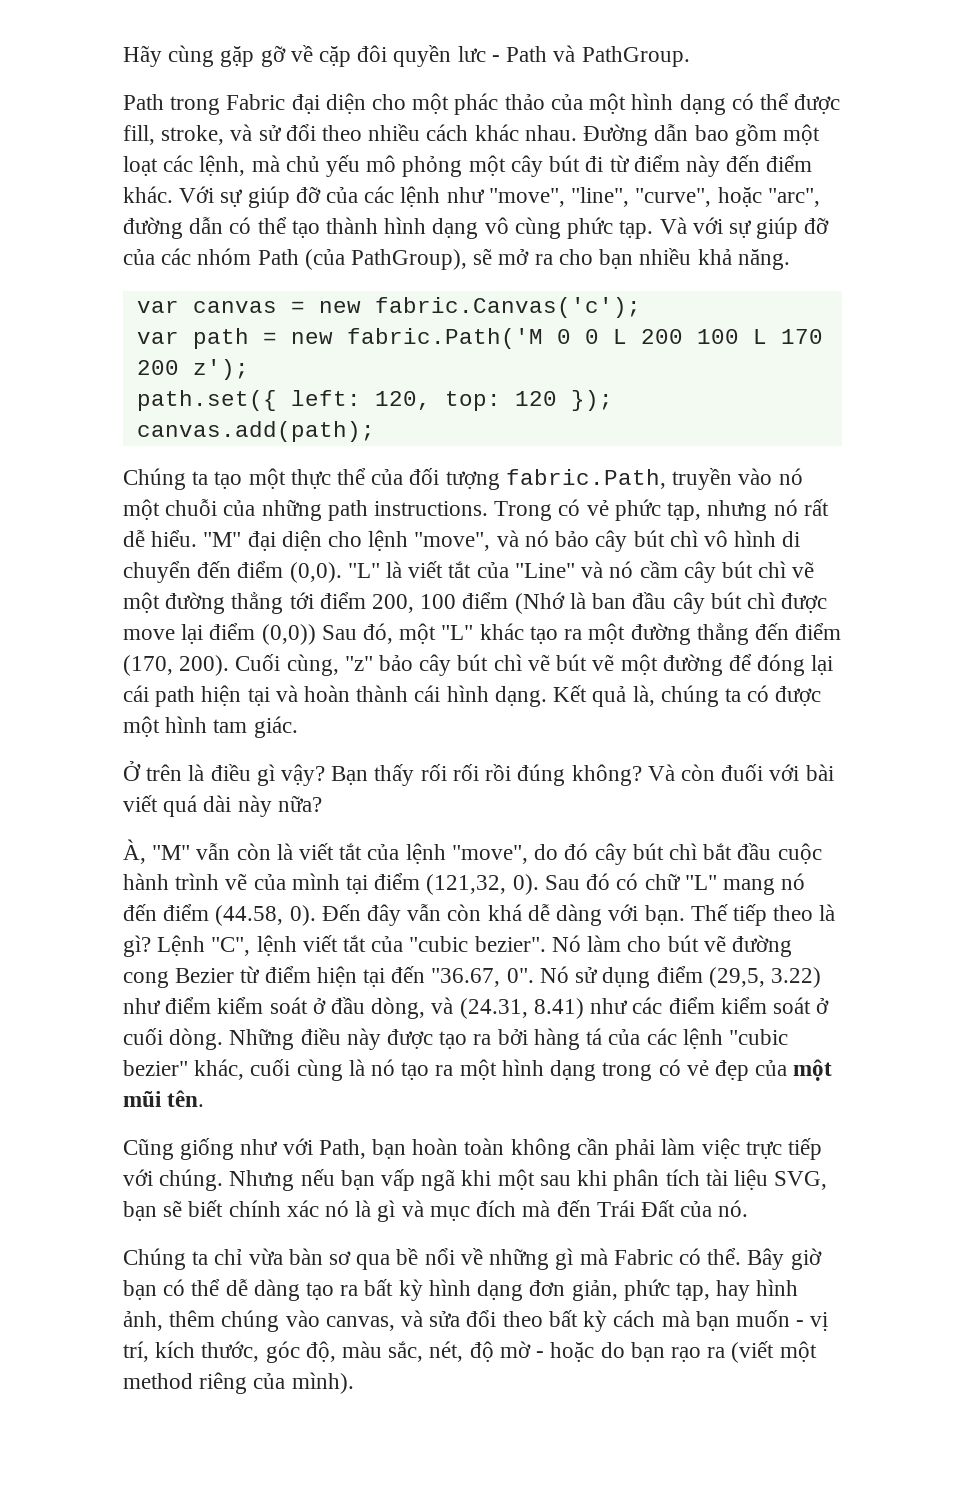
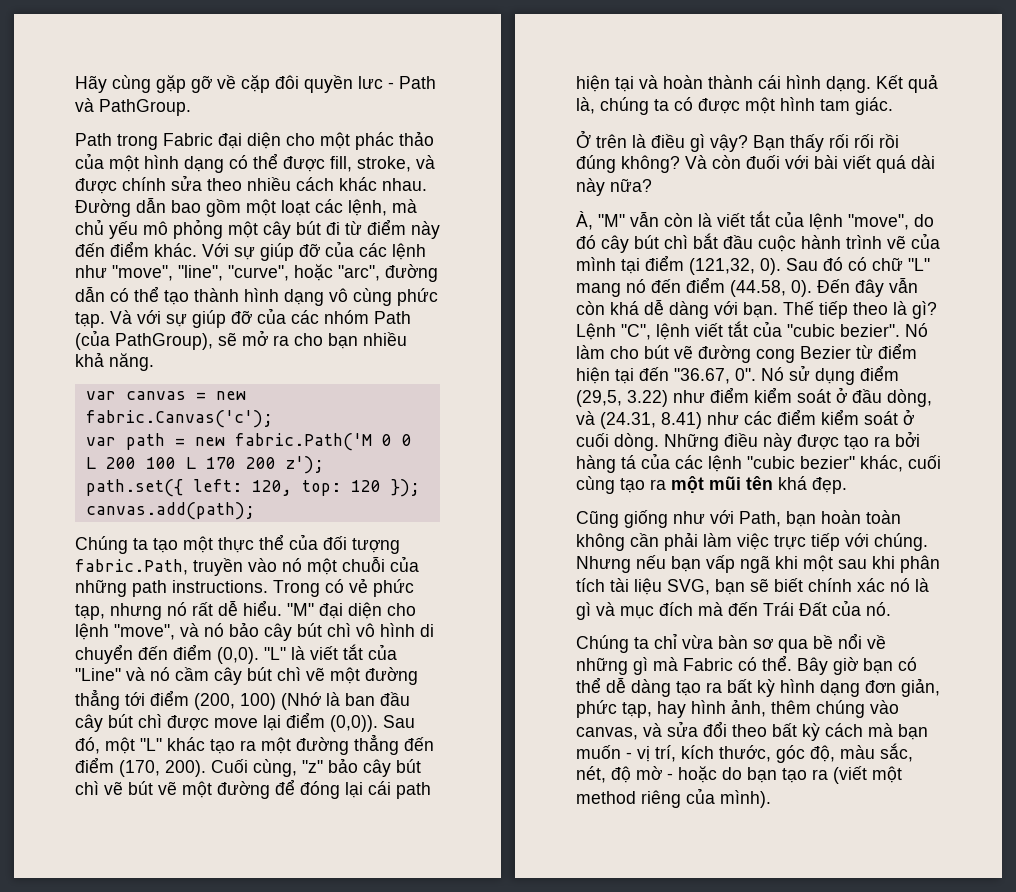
[258,124,316,141] sử đổi -> [75,175,202,194] được chính sửa
[372,592,509,613] 200, 100 điểm -> [194,693,276,710] (200, 100)
[261,624,316,645] (0,0)) -> [330,715,378,732] (0,0)).
[348,1059,833,1081] [123,1090,205,1107] là nó tạo ra một hình dạng trong có vẻ đẹp của một mũi tên. -> [620,476,847,494] tạo ra một mũi tên khá đẹp.
[670,1347,701,1362] rạo -> [782,768,807,783] tạo

